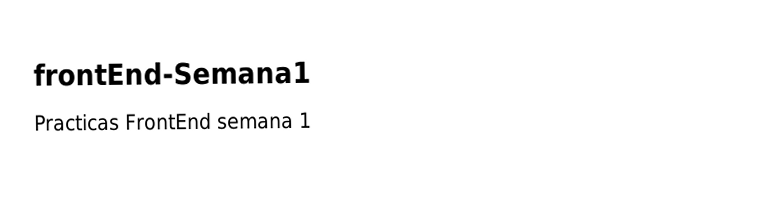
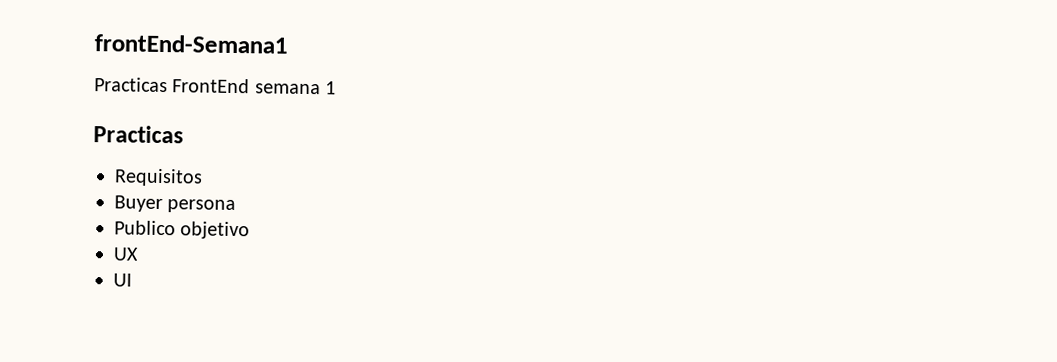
(312, 119) none -> [93,125,184,144] [114,168,203,187] [114,195,237,214] [114,220,251,240] [113,247,139,261] [113,273,132,287] // Practicas // Requisitos // Buyer persona // Publico objetivo // UX // UI

